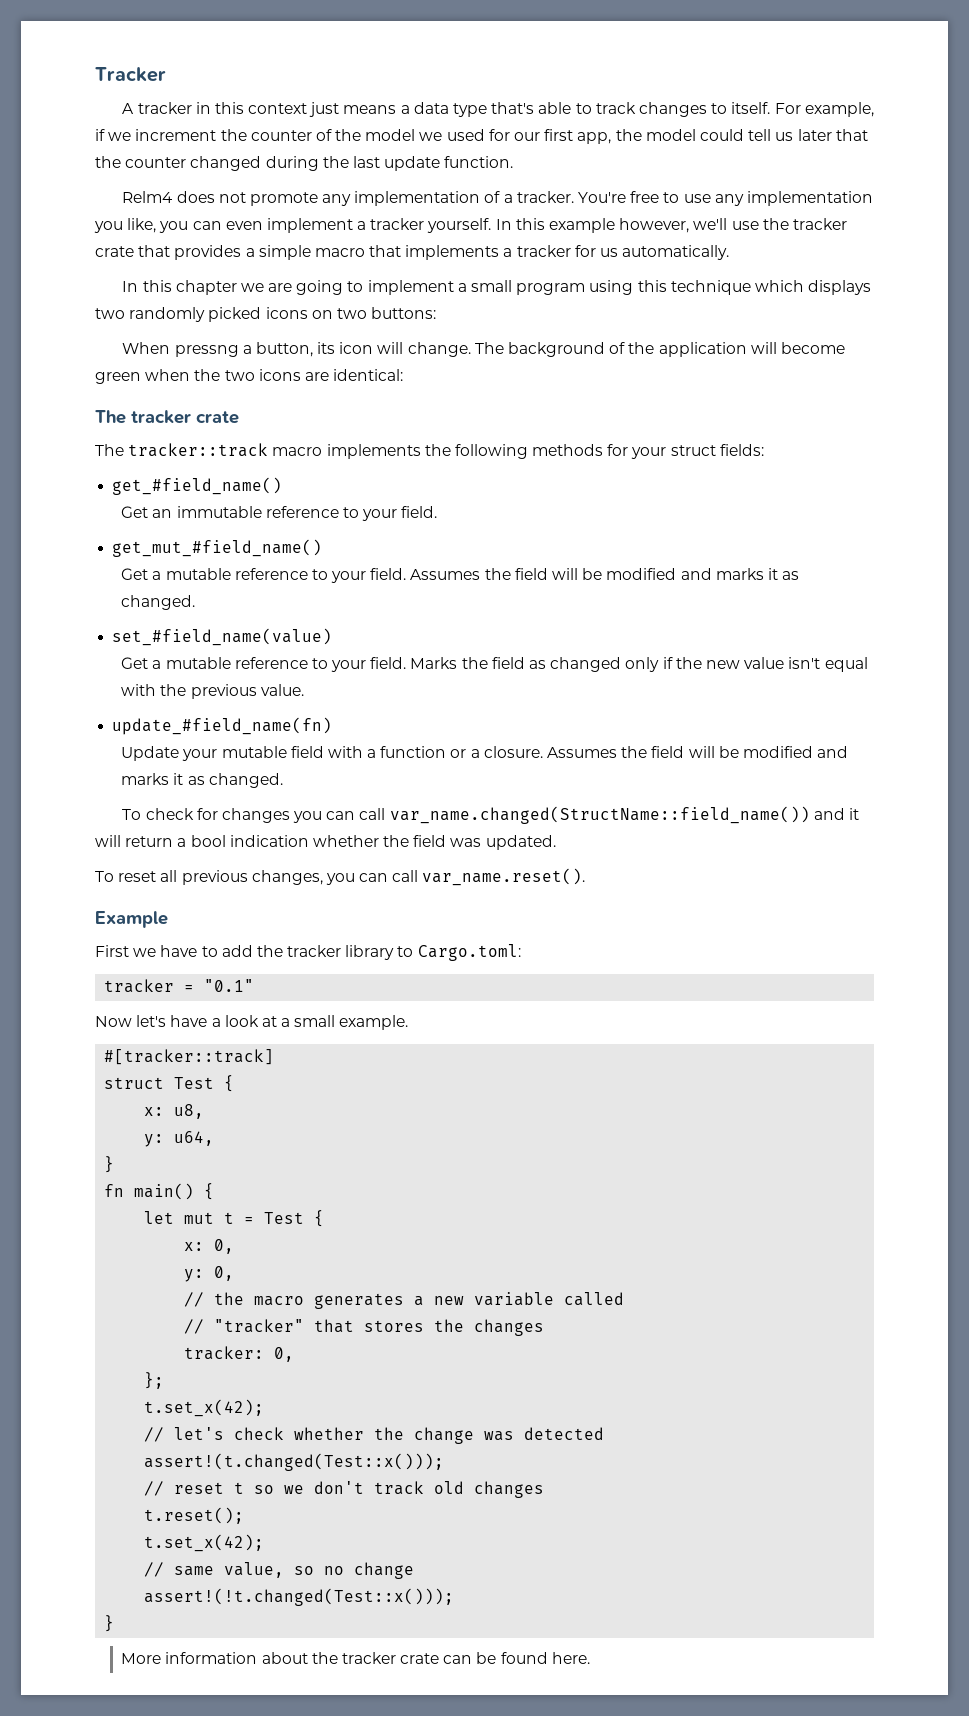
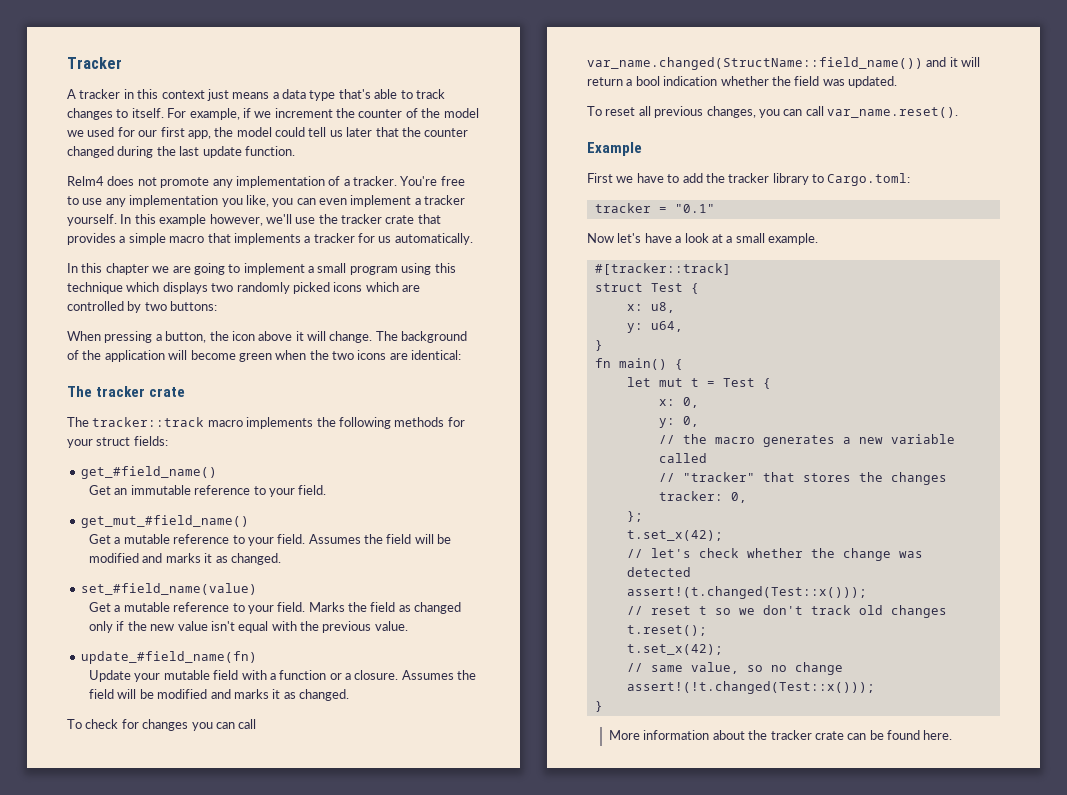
[311,310,333,319] on -> [365,282,420,292] [67,301,142,313] which are controlled by
[174,345,239,357] pressng -> [104,331,153,343] pressing
[317,342,374,354] its icon -> [209,331,304,341] the icon above it

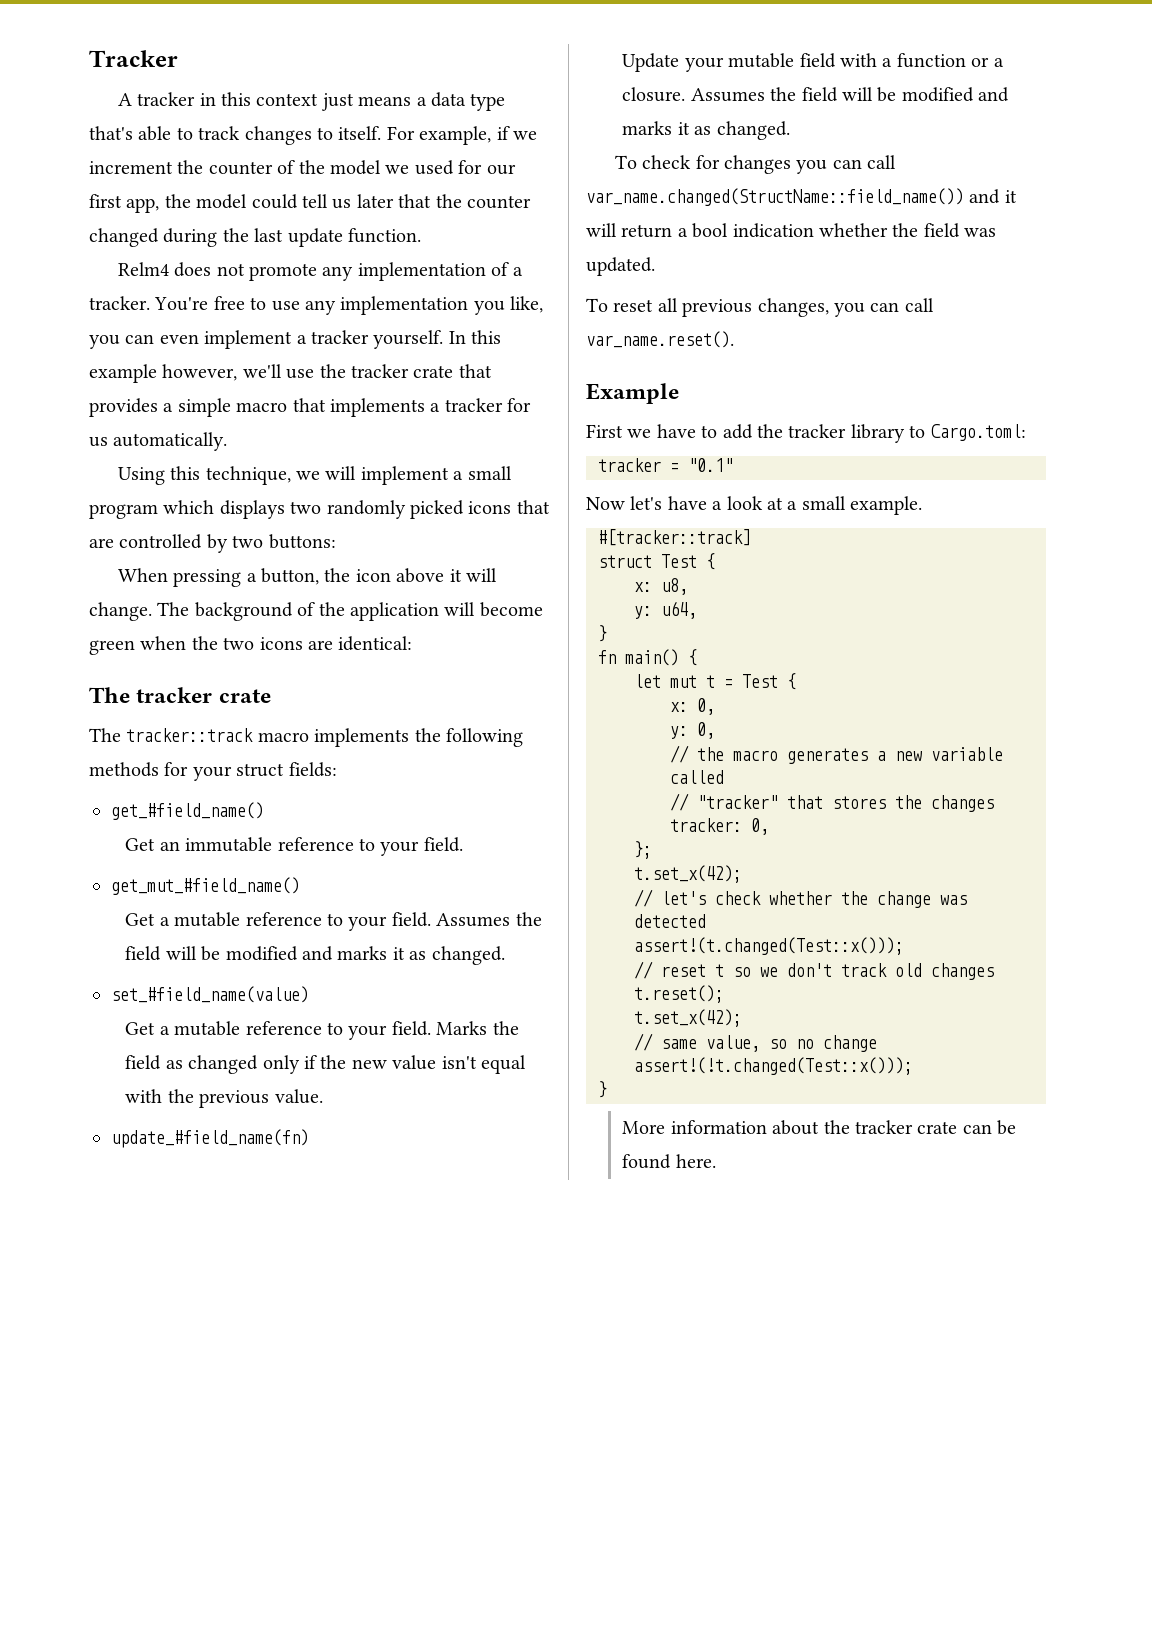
[67,263,241,275] In this chapter we are going to -> [117,466,357,485] Using this technique, we will
[401,263,456,275] [67,282,123,294] using this technique -> (158, 511) none
[365,282,399,292] which -> [516,500,550,514] that

